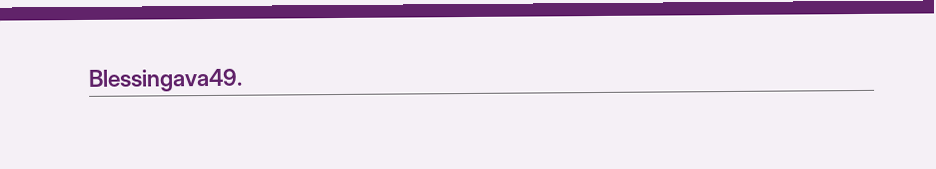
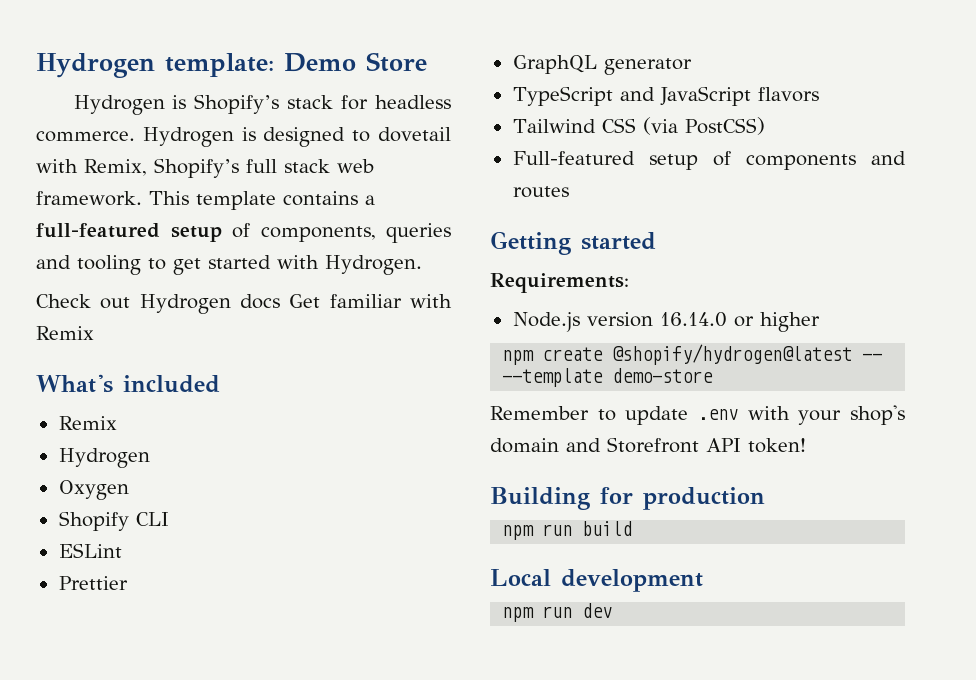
[88,68,243,92] Blessingava49. -> [36,52,427,78] [73,94,451,115] [36,127,452,147] [36,158,374,178] [36,191,375,210] [36,223,451,243] [36,255,422,275] [36,294,452,314] [36,326,94,340] [36,374,220,393] [58,416,117,430] [58,448,150,468] [58,480,129,500] [58,511,169,531] [58,543,122,558] [58,576,128,590] [512,55,692,75] [512,86,819,106] [512,117,765,135] [512,151,906,170] [512,186,569,198] [490,231,656,255] [490,273,629,293] [512,312,820,332] [502,344,883,365] [502,368,714,387] [490,405,905,425] [490,437,806,453] [490,487,765,510] [502,521,633,540] [490,569,703,592] [502,603,613,622] Hydrogen template: Demo Store // Hydrogen is Shopify’s stack for headless commerce. Hydrogen is designed to dovetail with Remix, Shopify’s full stack web framework. This template contains a full-featured setup of components, queries and tooling to get started with Hydrogen. // Check out Hydrogen docs Get familiar with Remix // What's included // Remix // Hydrogen // Oxygen // Shopify CLI // ESLint // Prettier // GraphQL generator // TypeScript and JavaScript flavors // Tailwind CSS (via PostCSS) // Full-featured setup of components and routes // Getting started // Requirements: // Node.js version 16.14.0 or higher // npm create @shopify/hydrogen@latest -- --template demo-store // Remember to update .env with your shop's domain and Storefront API token! // Building for production // npm run build // Local development // npm run dev

